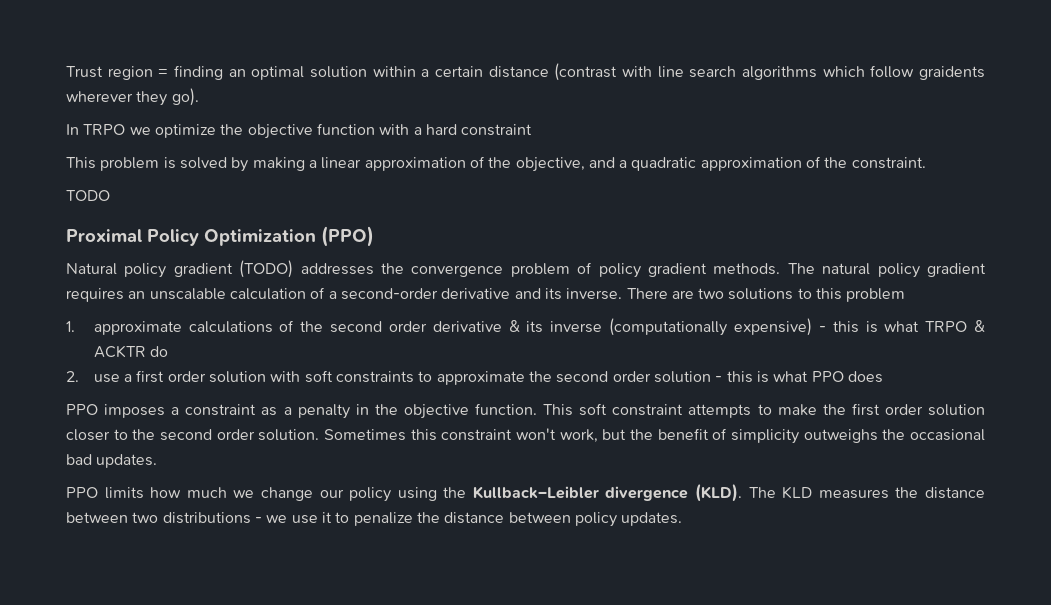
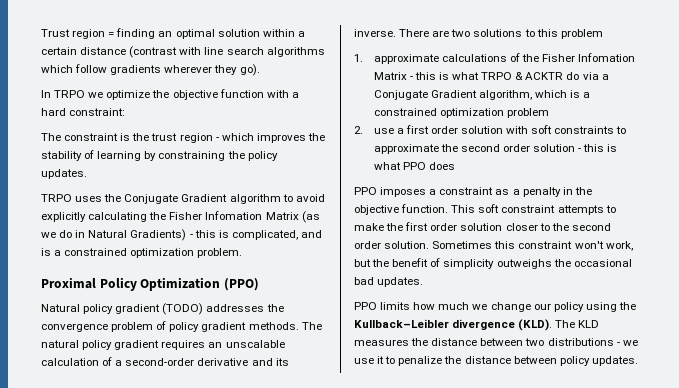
[918,66,985,80] graidents -> [110,65,162,75] gradients
[461,124,533,136] [66,156,926,172] [66,190,110,201] constraint // This problem is solved by making a linear approximation of the objective, and a quadratic approximation of the constraint. // TODO -> [69,108,126,116] [41,133,325,143] [41,150,278,161] [41,169,87,179] [41,194,325,204] [41,211,320,223] [41,229,322,241] [41,248,243,258] constraint: // The constraint is the trust region - which improves the stability of learning by constraining the policy updates. // TRPO uses the Conjugate Gradient algorithm to avoid explicitly calculating the Fisher Infomation Matrix (as we do in Natural Gradients) - this is complicated, and is a constrained optimization problem.
[330,318,812,336] second order derivative & its inverse (computationally expensive) -> [541,53,636,62] [373,72,407,80] Fisher Infomation Matrix
(169, 351) none -> [582,72,609,80] [373,90,591,100] [373,108,549,118] via a Conjugate Gradient algorithm, which is a constrained optimization problem

